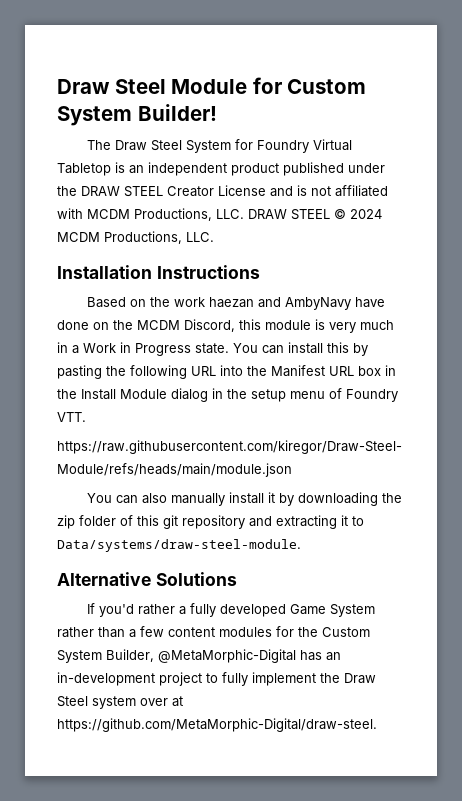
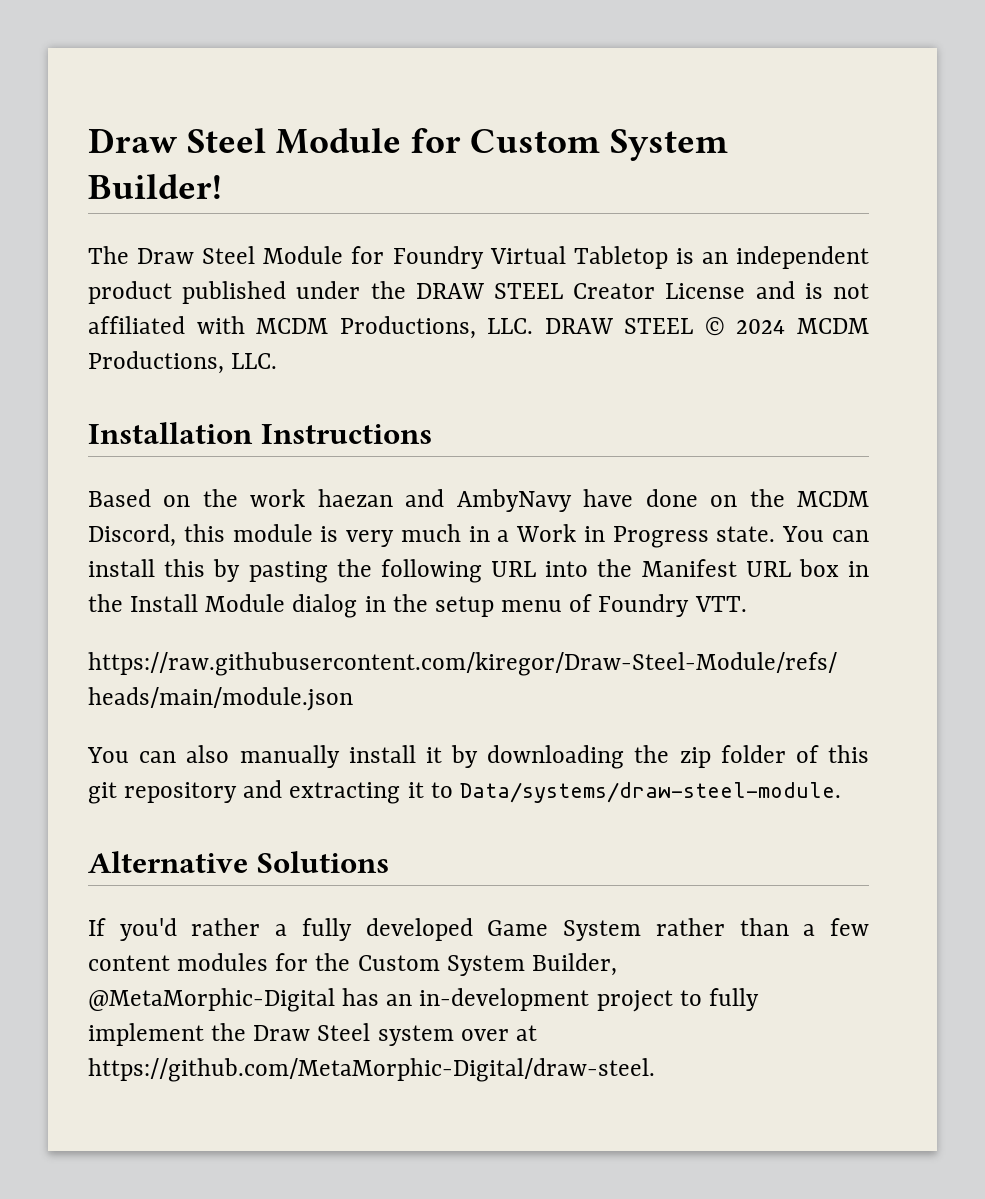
[186,140,232,153] System -> [263,246,344,264] Module

